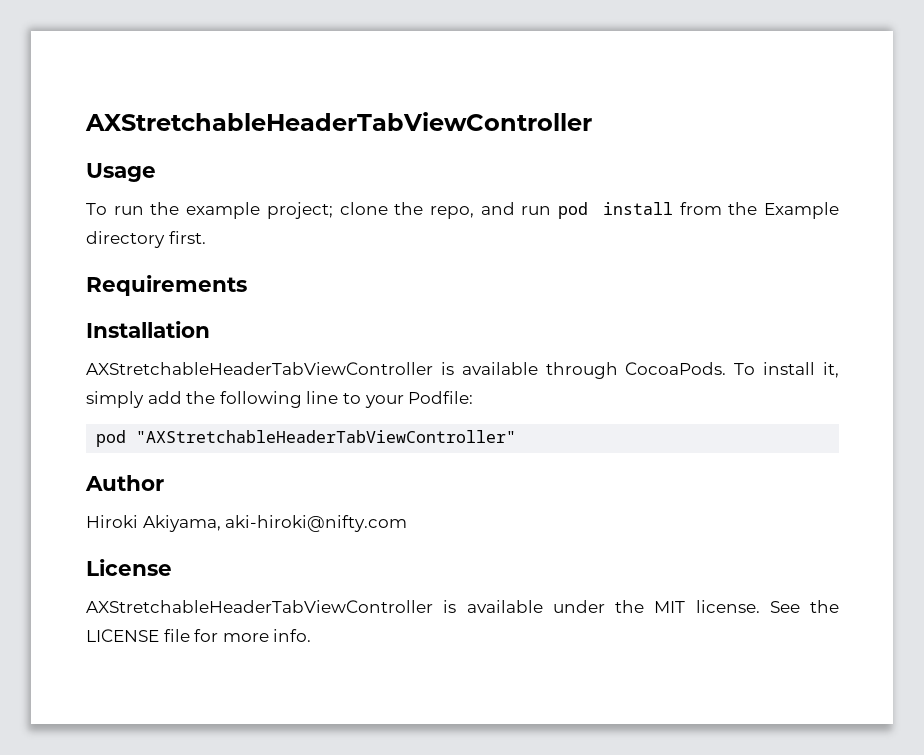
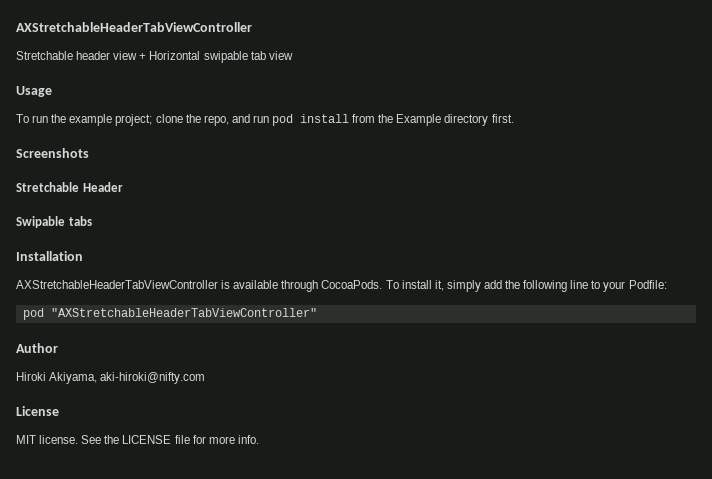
[85,112,592,131] AXStretchableHeaderTabViewController -> [16,22,252,32] [16,51,293,63] AXStretchableHeaderTabViewController // Stretchable header view + Horizontal swipable tab view
[86,275,247,296] Requirements -> [16,148,89,158] [16,182,123,192] [16,216,92,228] Screenshots // Stretchable Header // Swipable tabs
[86,600,644,613] AXStretchableHeaderTabViewController is available under the -> (59, 411) none

